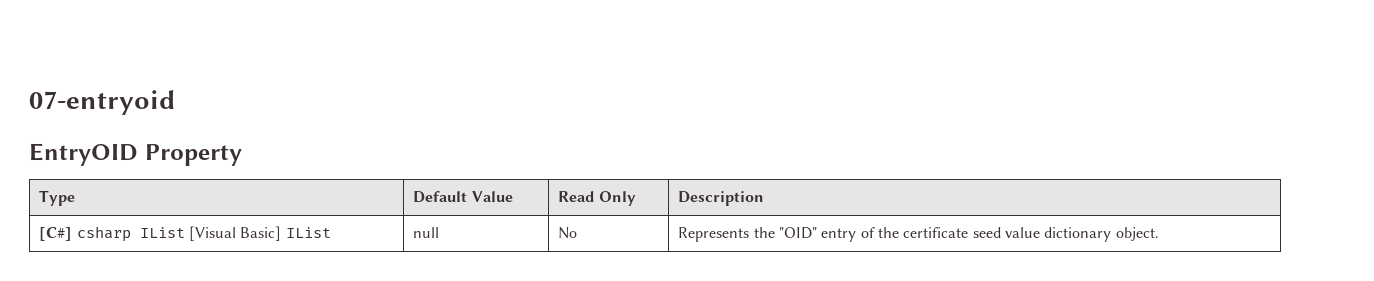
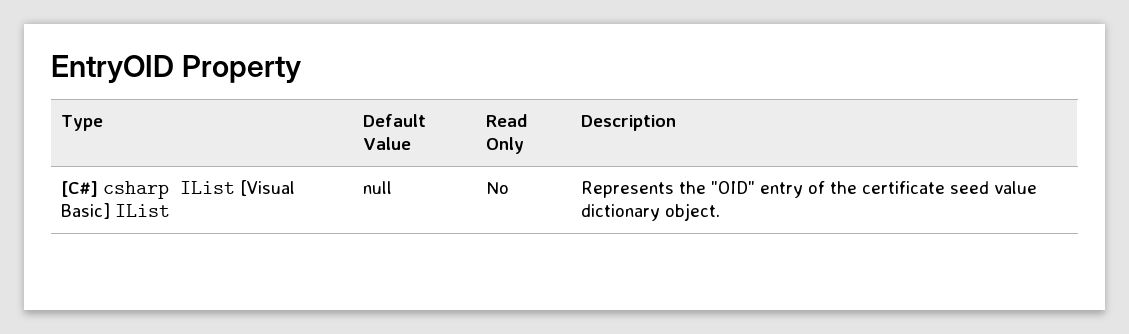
[29,90,175,115] 07-entryoid // -> (51, 69) none

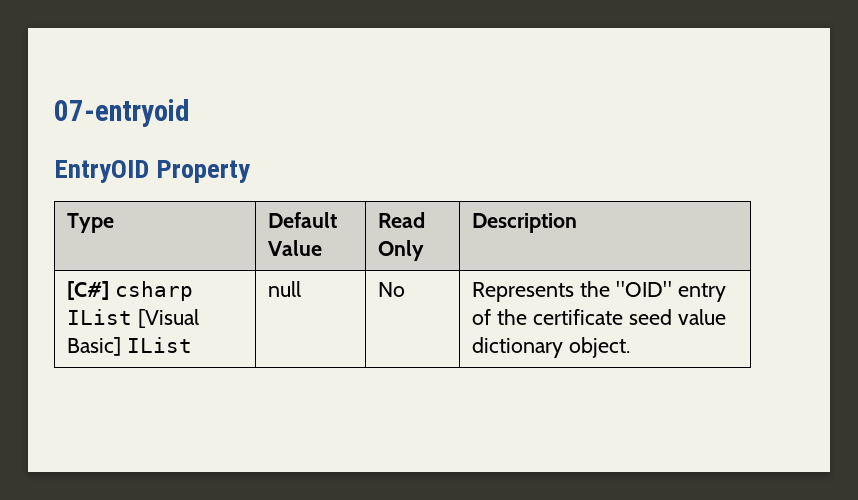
(51, 69) none -> [54,99,189,127] 07-entryoid //

